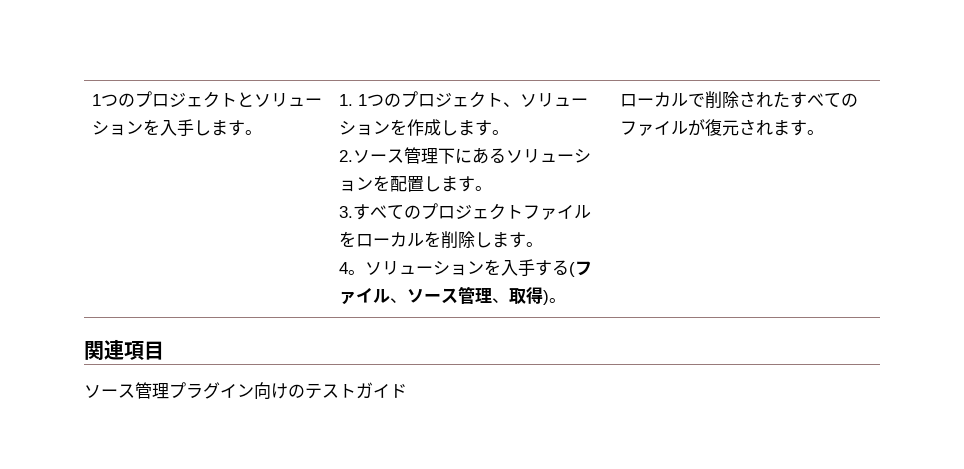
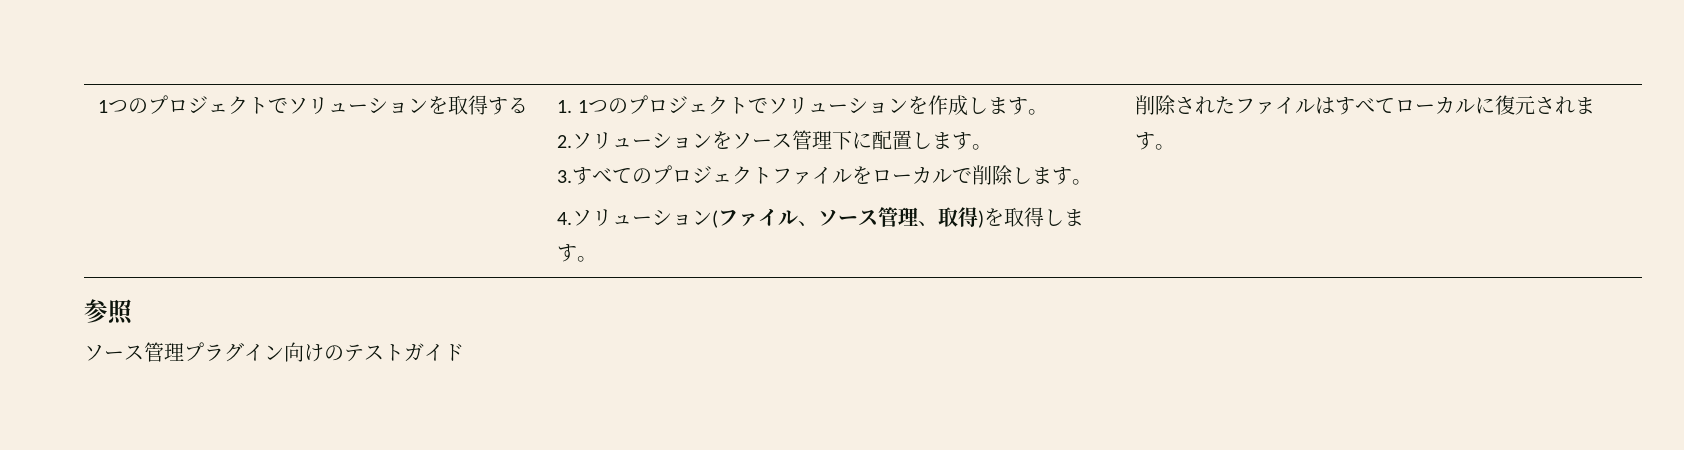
[92,91,323,108] [92,119,263,137] 1つのプロジェクトとソリューションを入手します。 -> [98,95,529,115] 1つのプロジェクトでソリューションを取得する
[503,102,521,107] 、 -> [747,98,768,113] で
[370,147,592,164] [339,175,391,192] ース管理下にあるソリューションを -> [592,130,873,150] リューションをソース管理下に
[424,231,442,247] を -> [952,168,973,183] で
[339,259,570,277] 4。ソリューションを入手する -> [557,209,713,226] 4.ソリューション
[549,298,567,303] [620,91,859,108] [620,119,706,136] 。 | ローカルで削除されたすべてのファイルが -> [984,207,1085,227] [557,244,598,262] [1135,95,1496,115] を取得します。 | 削除されたファイルはすべてローカルに
[84,339,164,360] 関連項目 -> [84,299,133,325] 参照

